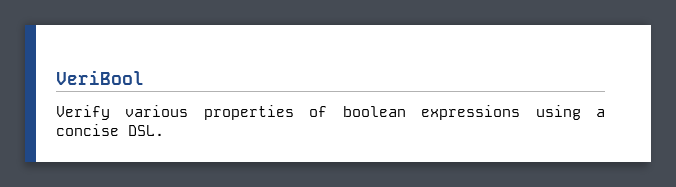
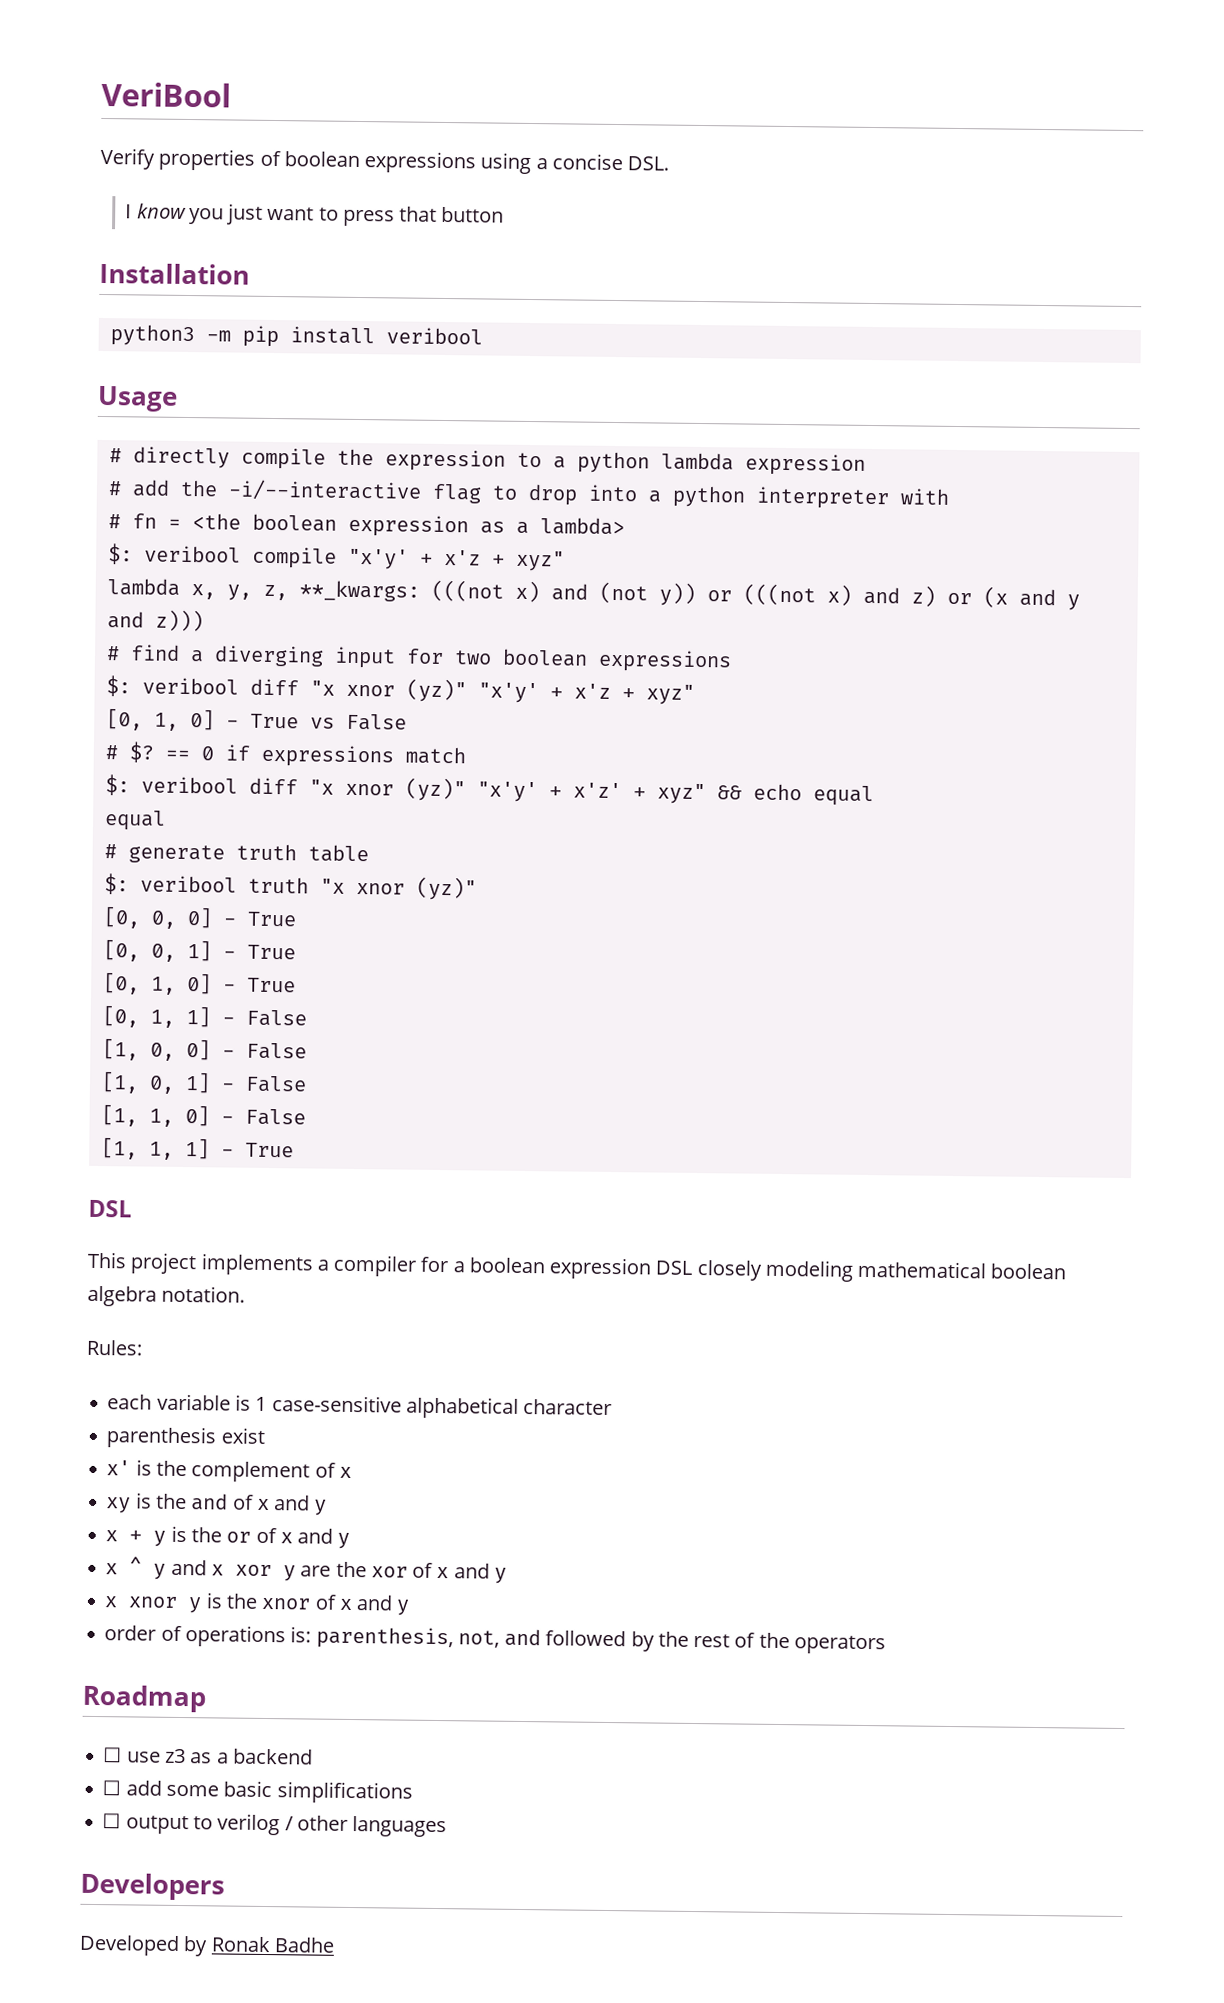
[125,105,189,117] various -> (155, 158) none
(164, 130) none -> [125,203,505,227] [99,262,250,285] [109,324,483,348] [97,385,178,412] [108,446,866,476] [107,479,950,510] [107,513,625,538] [107,543,565,572] [106,578,1080,611] [106,609,204,632] [105,644,732,673] [105,675,695,705] [105,708,407,731] [104,741,466,768] [104,774,874,807] [103,810,166,831] [103,843,369,864] [103,873,477,901] [102,906,297,929] [102,939,296,962] [102,972,296,995] [101,1005,307,1028] [101,1038,307,1061] [100,1071,307,1094] [100,1104,306,1127] [100,1137,294,1160] [88,1199,132,1218] [87,1251,1067,1282] [87,1285,246,1307] [86,1339,143,1356] [107,1393,613,1419] [106,1426,265,1449] [106,1459,352,1483] [105,1492,328,1516] [105,1525,351,1549] [105,1556,507,1584] [104,1592,410,1616] [104,1625,886,1655] [82,1684,206,1713] [103,1747,313,1765] [102,1780,413,1804] [102,1813,448,1838] [80,1872,225,1901] [79,1934,335,1957] // I know you just want to press that button // Installation // python3 -m pip install veribool // Usage // # directly compile the expression to a python lambda expression // # add the -i/--interactive flag to drop into a python interpreter with // # fn = <the boolean expression as a lambda> // $: veribool compile "x'y' + x'z + xyz" // lambda x, y, z, **_kwargs: (((not x) and (not y)) or (((not x) and z) or (x and y and z))) // # find a diverging input for two boolean expressions // $: veribool diff "x xnor (yz)" "x'y' + x'z + xyz" // [0, 1, 0] - True vs False // # $? == 0 if expressions match // $: veribool diff "x xnor (yz)" "x'y' + x'z' + xyz" && echo equal // equal // # generate truth table // $: veribool truth "x xnor (yz)" // [0, 0, 0] - True // [0, 0, 1] - True // [0, 1, 0] - True // [0, 1, 1] - False // [1, 0, 0] - False // [1, 0, 1] - False // [1, 1, 0] - False // [1, 1, 1] - True // DSL // This project implements a compiler for a boolean expression DSL closely modeling mathematical boolean algebra notation. // Rules: // each variable is 1 case-sensitive alphabetical character // parenthesis exist // x' is the complement of x // xy is the and of x and y // x + y is the or of x and y // x ^ y and x xor y are the xor of x and y // x xnor y is the xnor of x and y // order of operations is: parenthesis, not, and followed by the rest of the operators // Roadmap // ☐ use z3 as a backend // ☐ add some basic simplifications // ☐ output to verilog / other languages // Developers // Developed by Ronak Badhe

